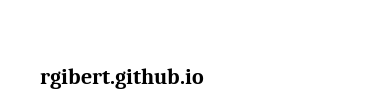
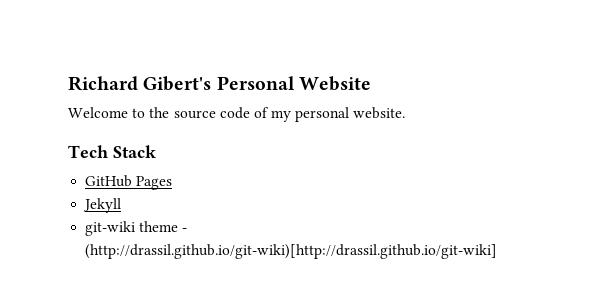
[40,68,204,89] rgibert.github.io -> [68,76,371,91] [68,107,406,122] [68,145,156,158] [85,175,173,190] [83,198,122,213] [85,221,188,236] [85,244,498,259] Richard Gibert's Personal Website // Welcome to the source code of my personal website. // Tech Stack // GitHub Pages // Jekyll // git-wiki theme - (http://drassil.github.io/git-wiki)[http://drassil.github.io/git-wiki]

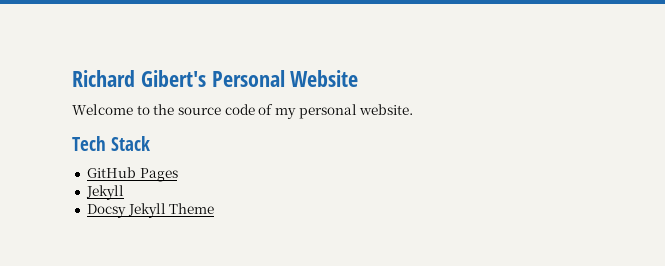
[85,221,188,236] [85,244,498,259] git-wiki theme - (http://drassil.github.io/git-wiki)[http://drassil.github.io/git-wiki] -> [86,203,215,218] Docsy Jekyll Theme

